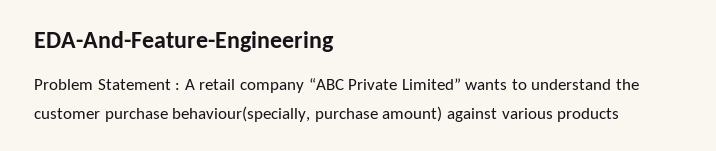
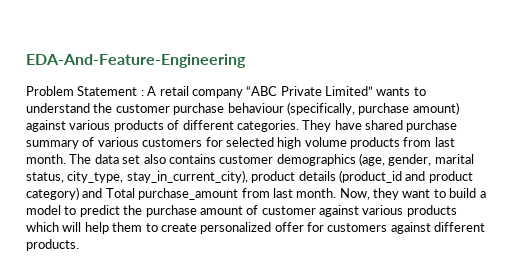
[172,106,311,122] behaviour(specially, -> [227,102,355,115] behaviour (specifically,
(620, 115) none -> [167,120,458,132] [26,137,455,149] [26,153,474,166] [26,170,473,183] [26,187,486,200] [26,205,457,217] [26,222,486,234] [26,239,79,251] of different categories. They have shared purchase summary of various customers for selected high volume products from last month. The data set also contains customer demographics (age, gender, marital status, city_type, stay_in_current_city), product details (product_id and product category) and Total purchase_amount from last month. Now, they want to build a model to predict the purchase amount of customer against various products which will help them to create personalized offer for customers against different products.

